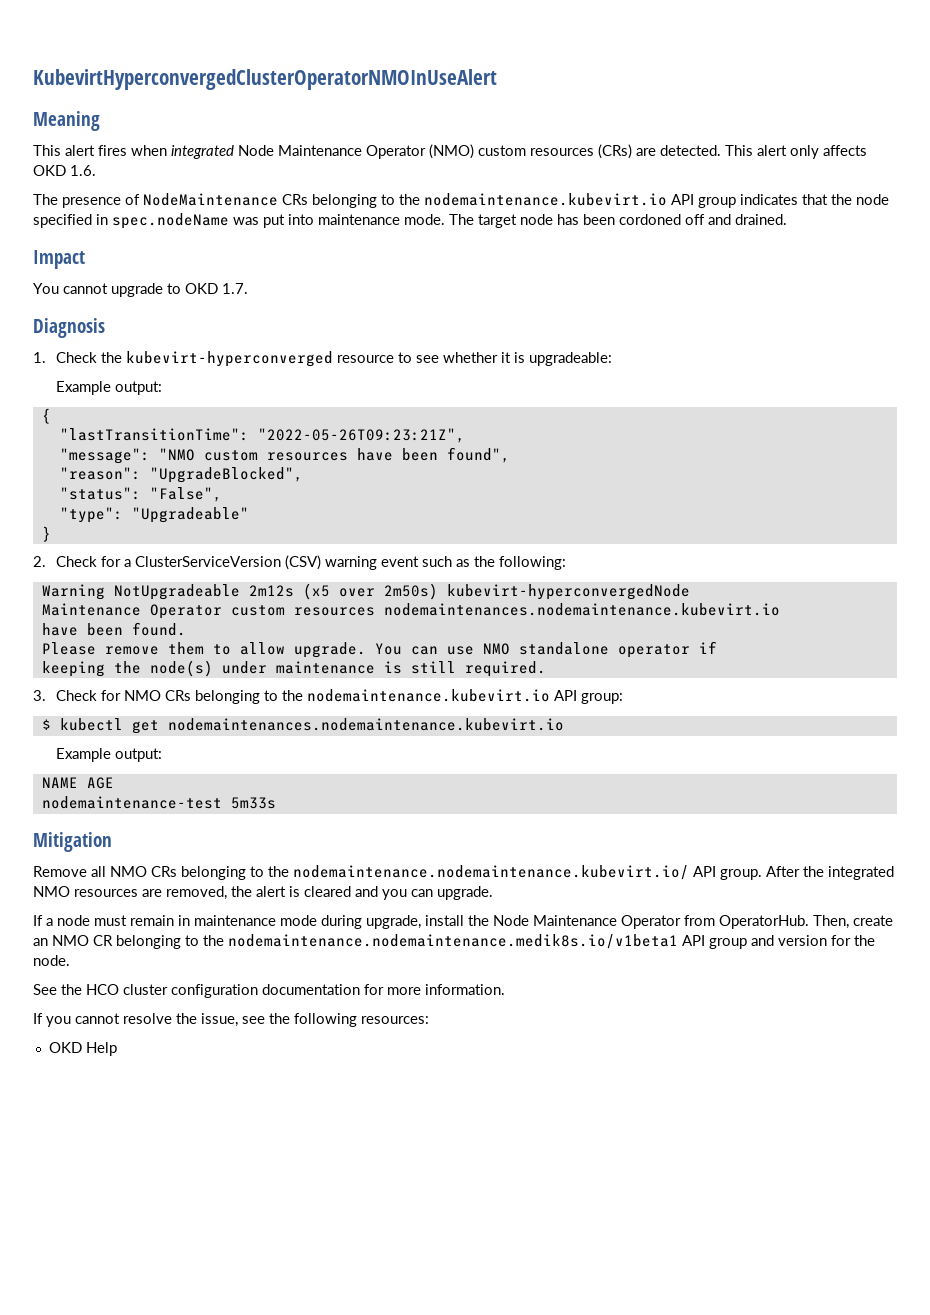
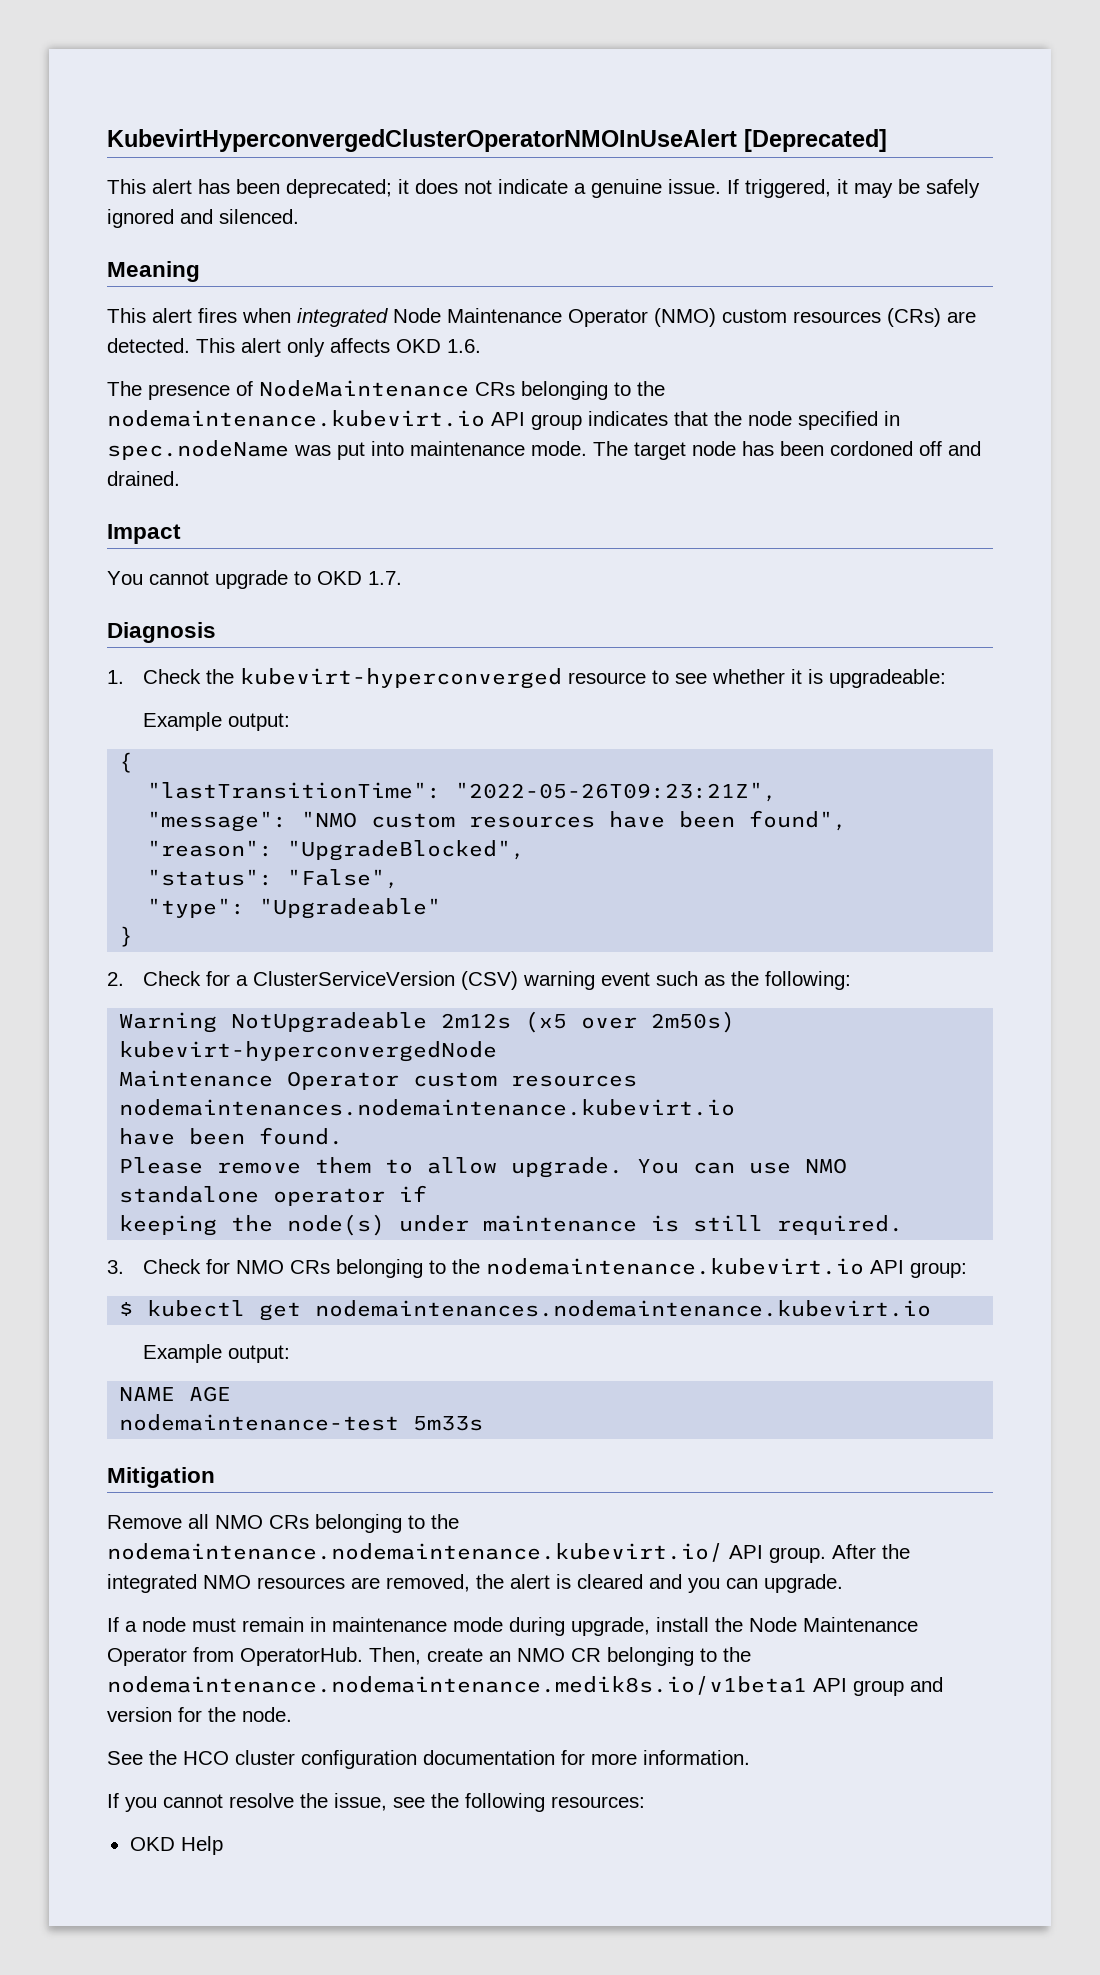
(497, 79) none -> [744,129,887,152] [107,179,980,198] [107,209,299,228] [Deprecated] // This alert has been deprecated; it does not indicate a genuine issue. If triggered, it may be safely ignored and silenced.

